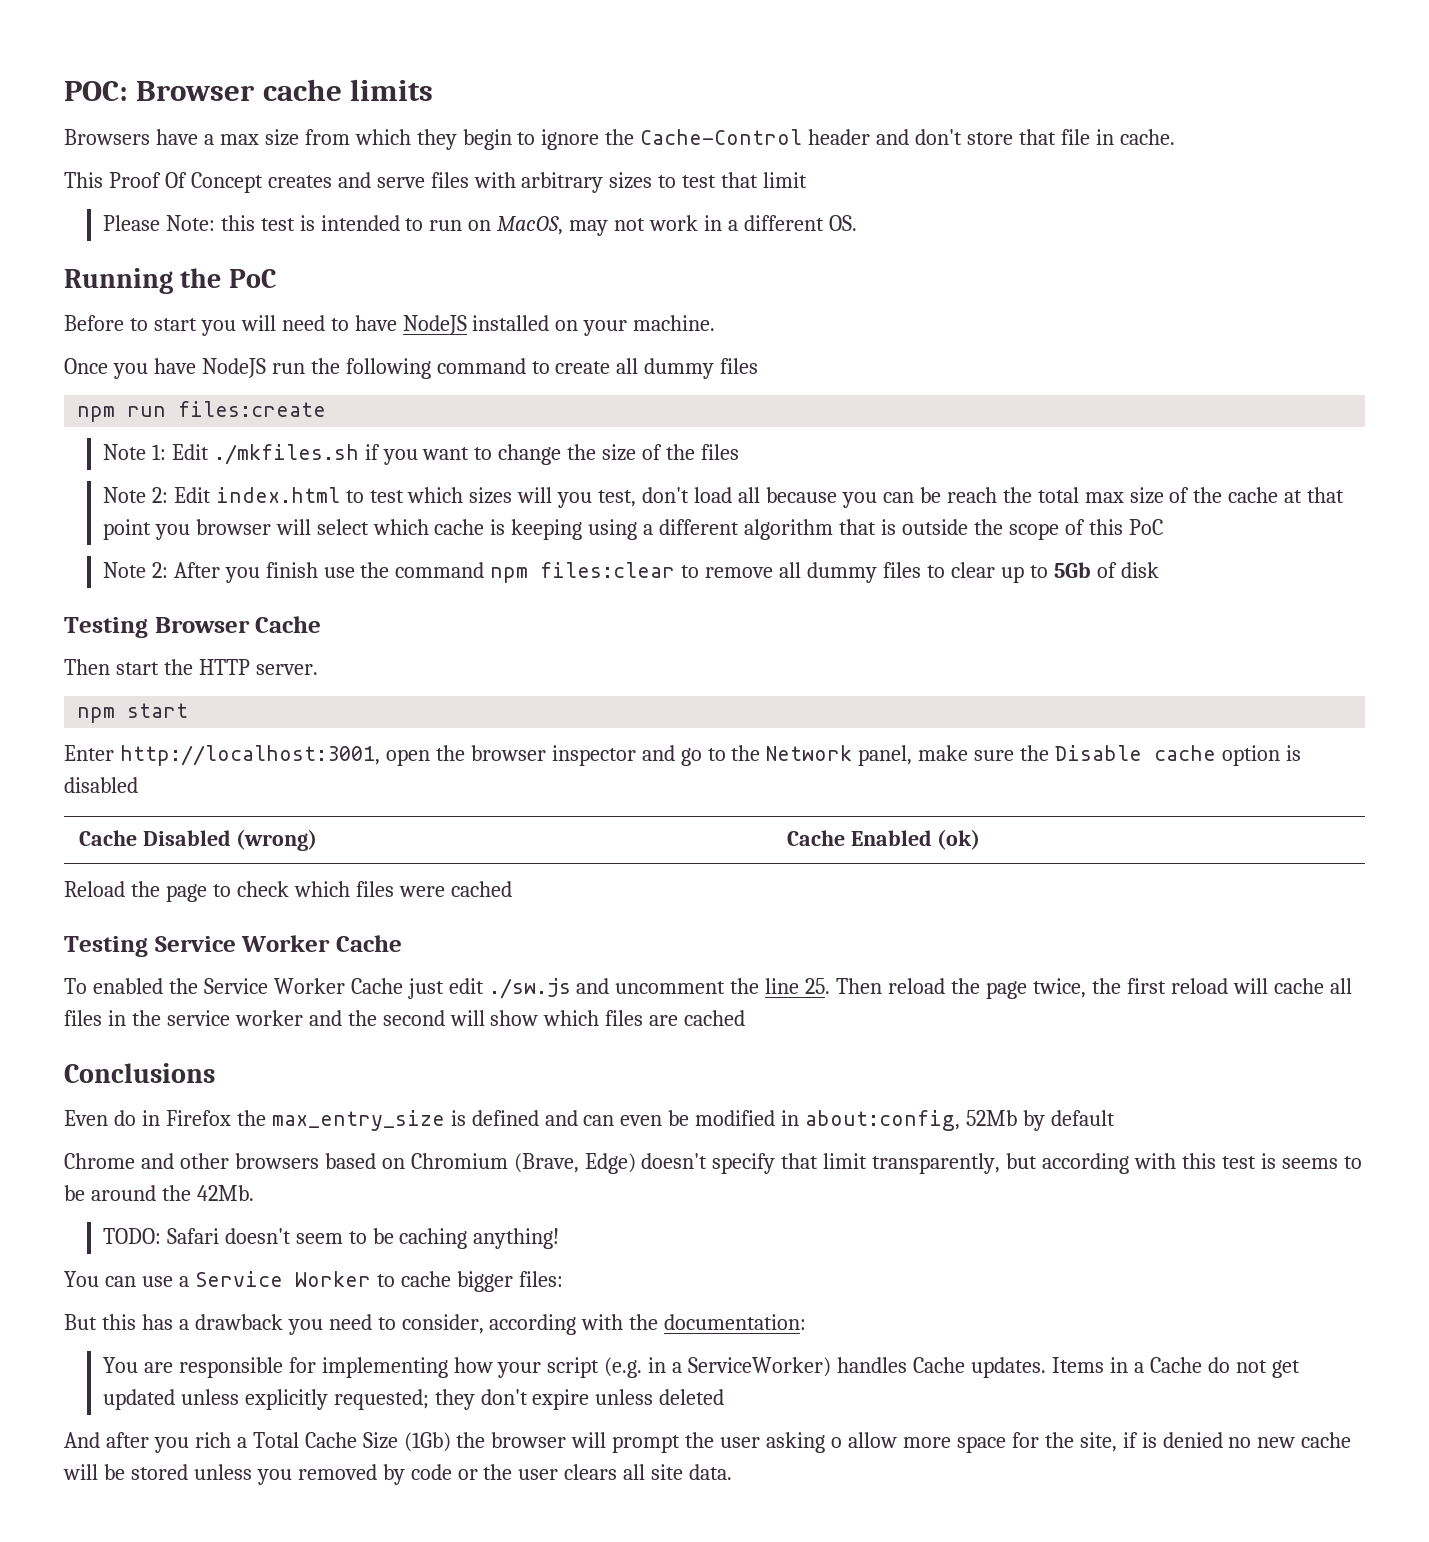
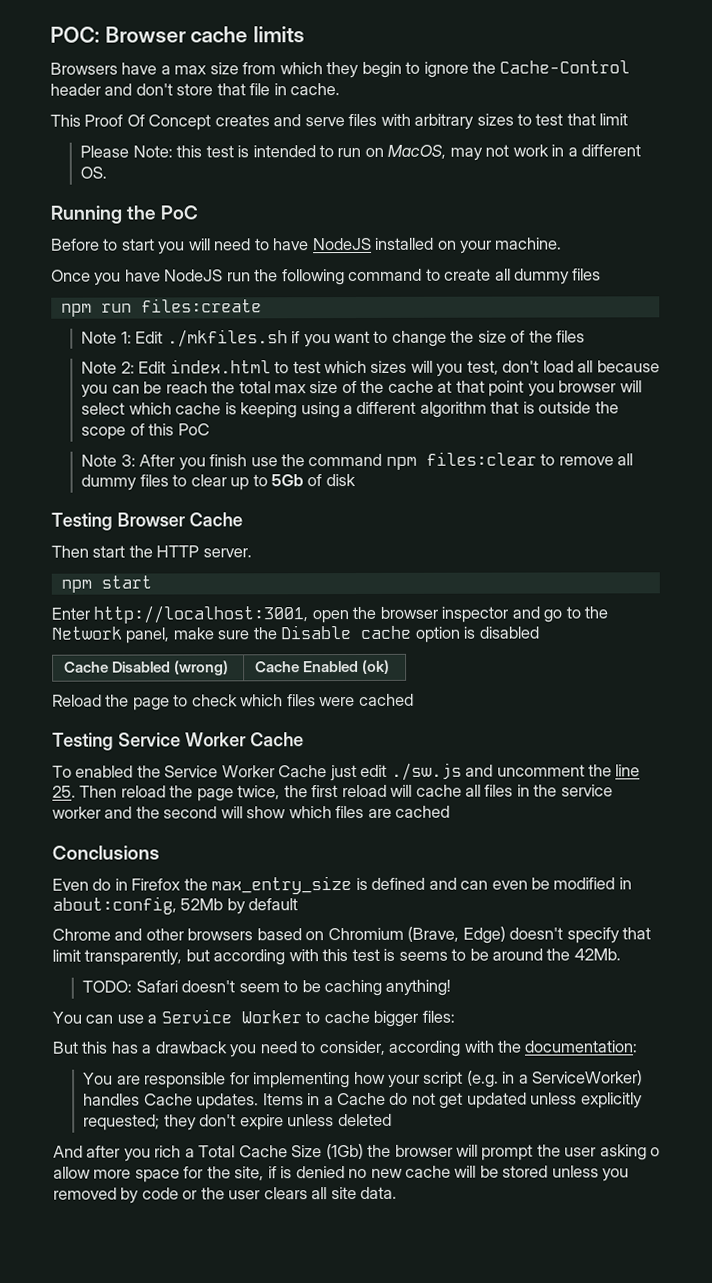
[151,562,168,578] 2: -> [120,454,136,467] 3:

